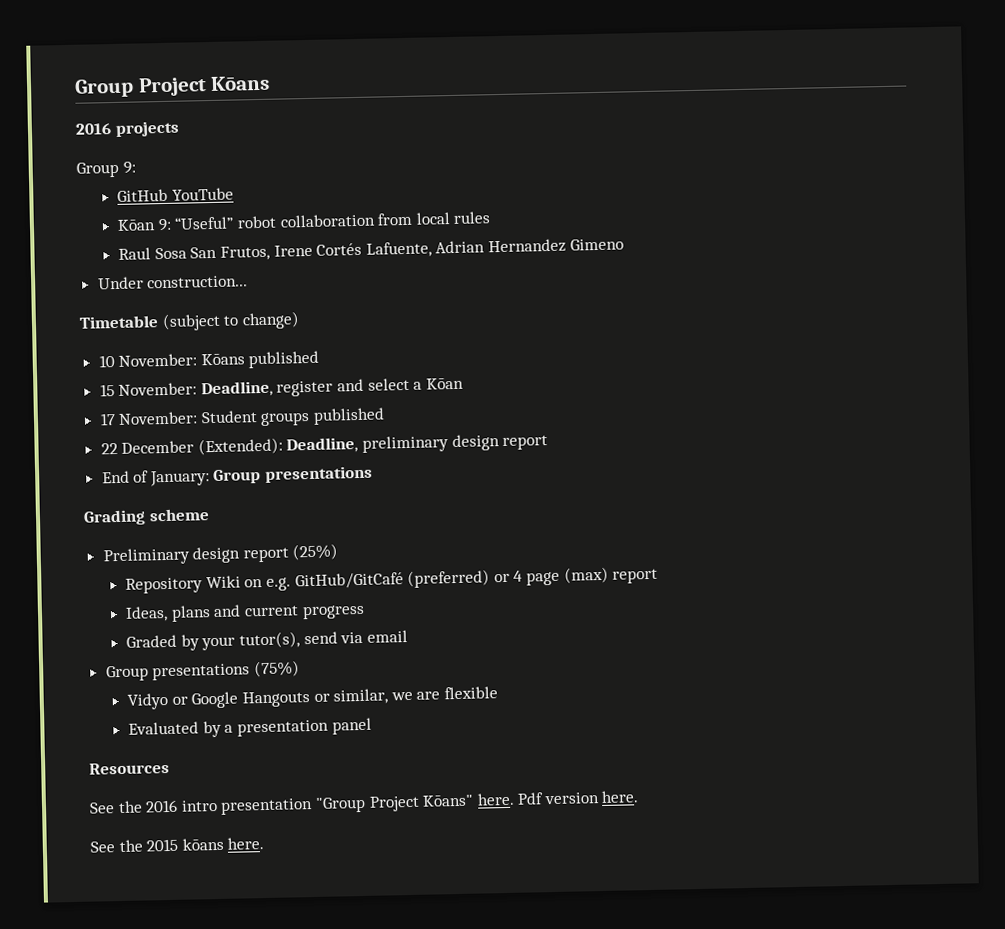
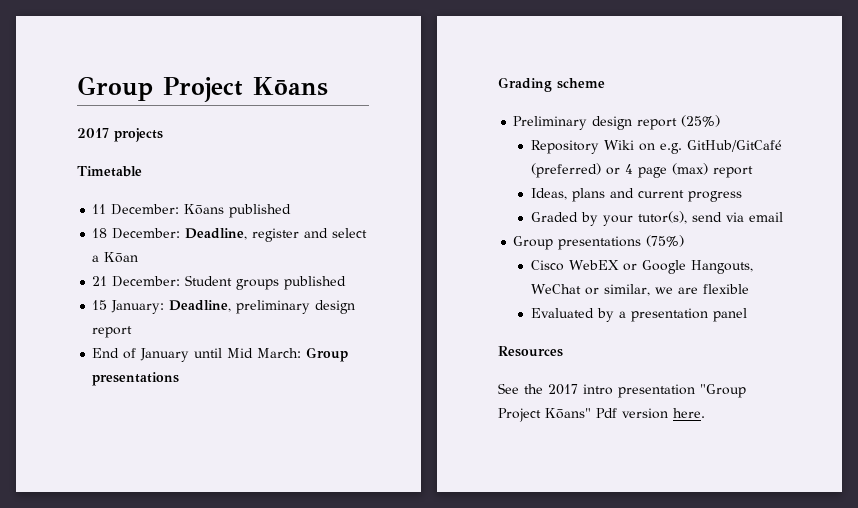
[75,123,112,135] 2016 -> [77,128,109,138] 2017
[76,161,136,178] [117,187,234,202] [117,211,491,232] [118,238,624,261] [97,275,249,290] [79,311,300,332] [98,353,198,368] Group 9: // GitHub YouTube // Kōan 9: “Useful” robot collaboration from local rules // Raul Sosa San Frutos, Irene Cortés Lafuente, Adrian Hernandez Gimeno // Under construction... // Timetable (subject to change) // 10 November: -> [77,166,142,177] [92,204,180,215] Timetable // 11 December:
[99,382,198,397] 15 November: -> [92,228,181,239] 18 December:
[99,411,199,426] 17 November: -> [92,276,181,287] 21 December:
[100,437,283,456] 22 December (Extended): -> [92,300,165,314] 15 January:
[149,470,210,487] January: -> [140,348,302,362] January until Mid March:
[127,691,311,710] Vidyo or Google Hangouts -> [530,260,753,274] [530,284,581,294] Cisco WebEX or Google Hangouts, WeChat
[145,799,179,813] 2016 -> [548,384,578,395] 2017
[476,792,515,806] here. -> (591, 413) none
[90,837,265,853] // See the 2015 kōans here. -> (705, 413) none

